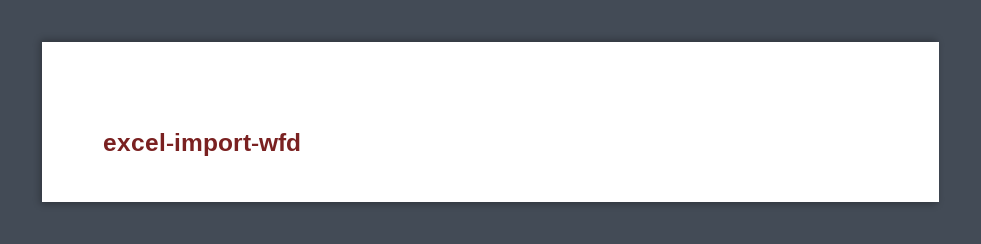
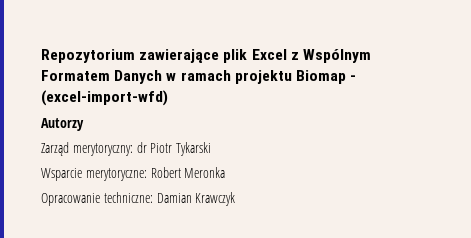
[103,133,301,156] excel-import-wfd -> [41,49,371,63] [41,70,357,84] [41,90,168,106] [41,118,84,131] [41,142,212,156] [41,167,226,181] [41,192,236,206] Repozytorium zawierające plik Excel z Wspólnym Formatem Danych w ramach projektu Biomap - (excel-import-wfd) // Autorzy // Zarząd merytoryczny: dr Piotr Tykarski // Wsparcie merytoryczne: Robert Meronka // Opracowanie techniczne: Damian Krawczyk

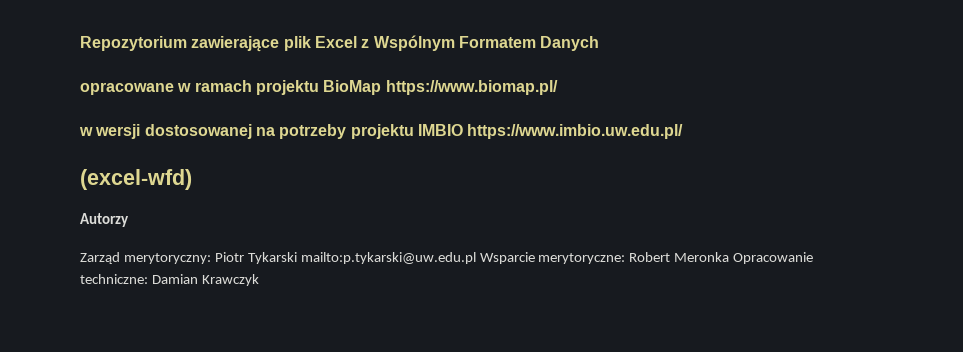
(163, 77) none -> [80,82,174,95] // opracowane
[295,70,357,84] [41,90,168,106] Biomap - (excel-import-wfd) -> [323,80,558,95] [79,124,684,139] [80,169,192,190] BioMap https://www.biomap.pl/ // w wersji dostosowanej na potrzeby projektu IMBIO https://www.imbio.uw.edu.pl/ // (excel-wfd)
[136,142,147,153] dr -> (211, 258) none
(212, 149) // -> [300,252,476,264] mailto:p.tykarski@uw.edu.pl
(226, 172) // -> (730, 257) none

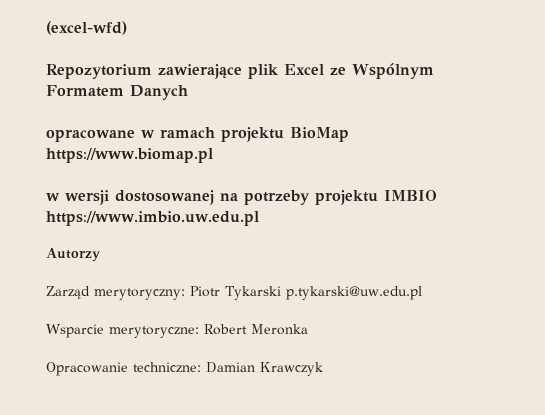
(80, 43) none -> [46,21,127,35] (excel-wfd) //
[361,39,370,48] z -> [330,67,346,75] ze
[385,80,558,95] https://www.biomap.pl/ -> [46,148,213,163] https://www.biomap.pl
[467,124,684,139] [80,169,192,190] https://www.imbio.uw.edu.pl/ // (excel-wfd) -> [46,211,259,226] https://www.imbio.uw.edu.pl
[300,252,476,264] mailto:p.tykarski@uw.edu.pl -> [286,286,422,300] p.tykarski@uw.edu.pl //
(730, 257) none -> (308, 329) //

